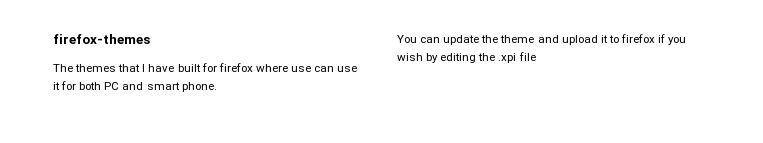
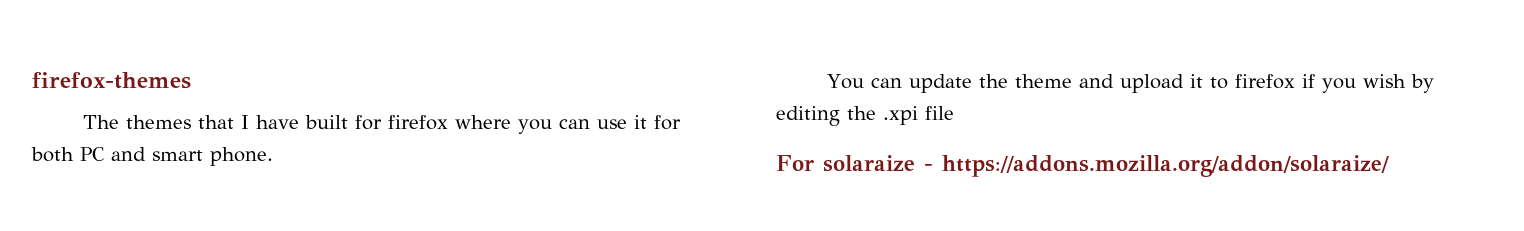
[290,66,311,72] use -> [518,119,553,134] you
(536, 56) none -> [776,155,1389,177] // For solaraize - https://addons.mozilla.org/addon/solaraize/

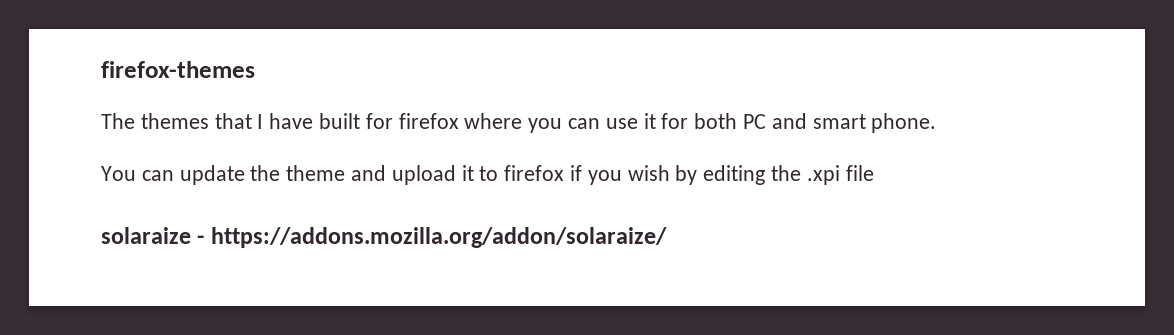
[776,155,814,171] For -> (874, 173) none

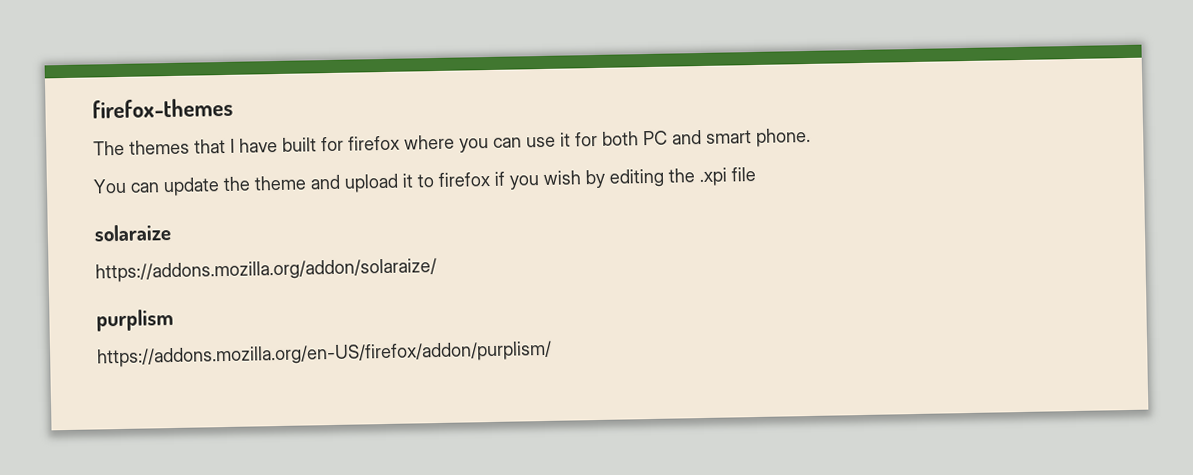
[197,235,205,244] - -> (171, 233) //
(667, 237) none -> [96,308,174,332] [97,340,552,368] // purplism // https://addons.mozilla.org/en-US/firefox/addon/purplism/

